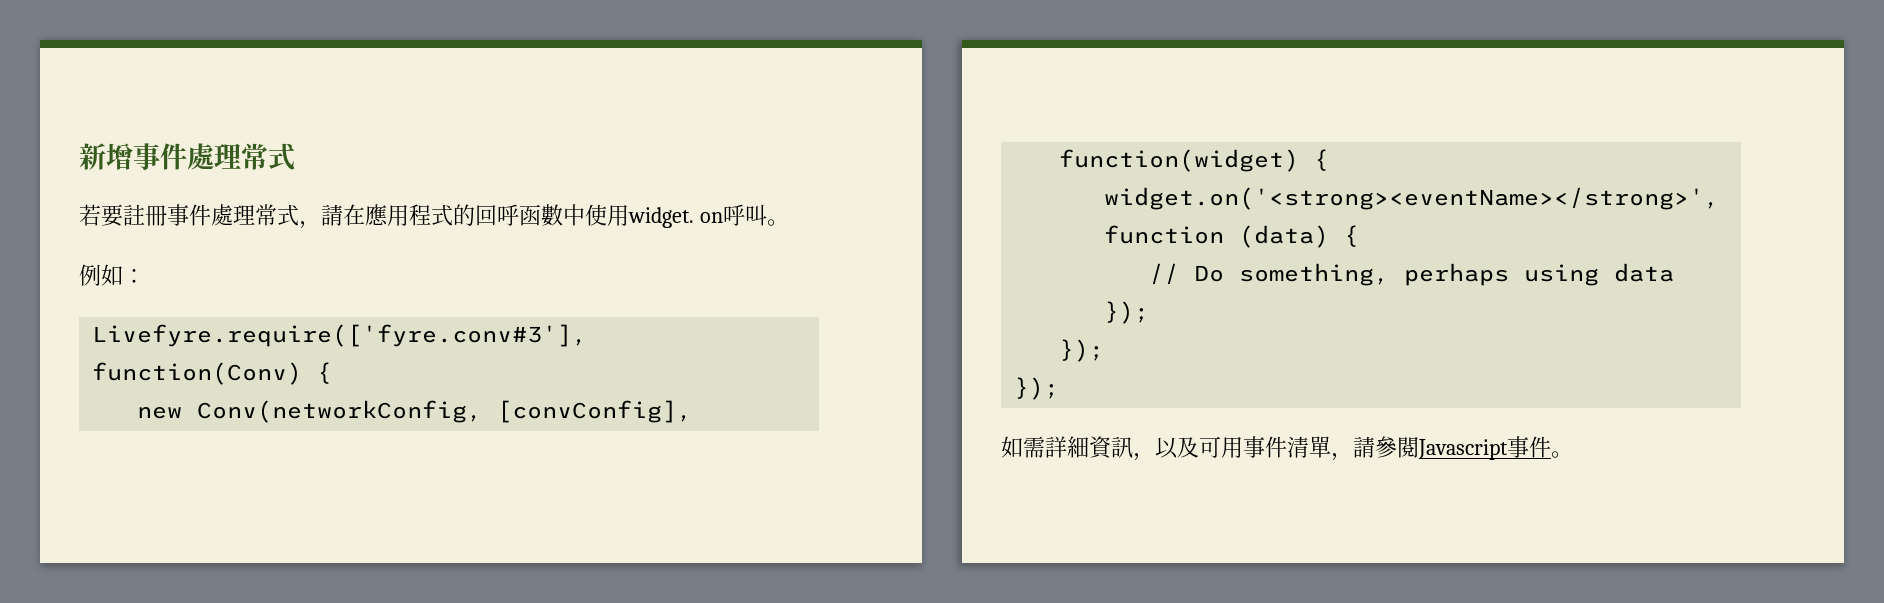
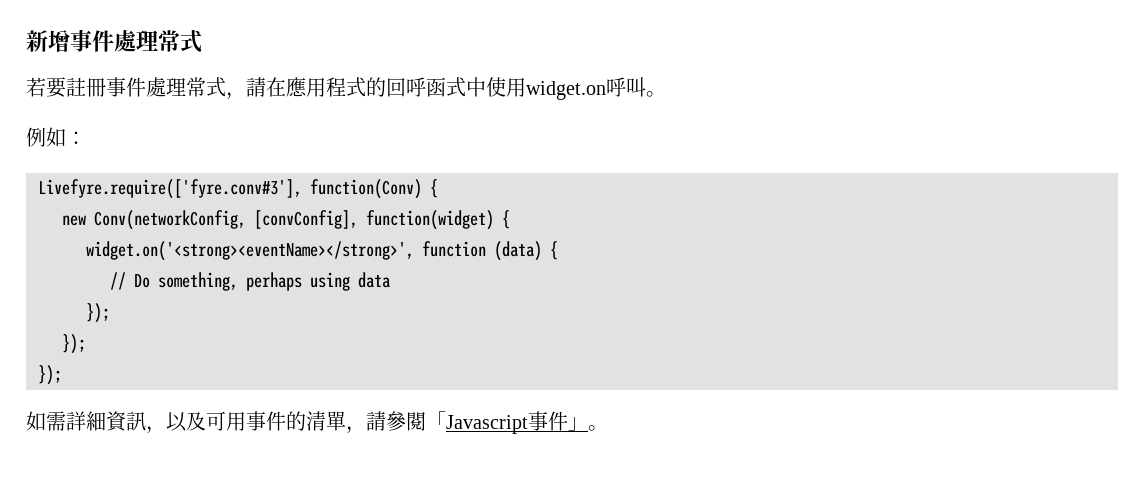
[541,204,723,228] 數中使用widget. on -> [446,77,606,100] 式中使用widget.on
(1287, 447) none -> [286,411,306,431] 的
(1419, 447) none -> [426,411,446,429] 「
(1551, 447) none -> [568,417,588,431] 」

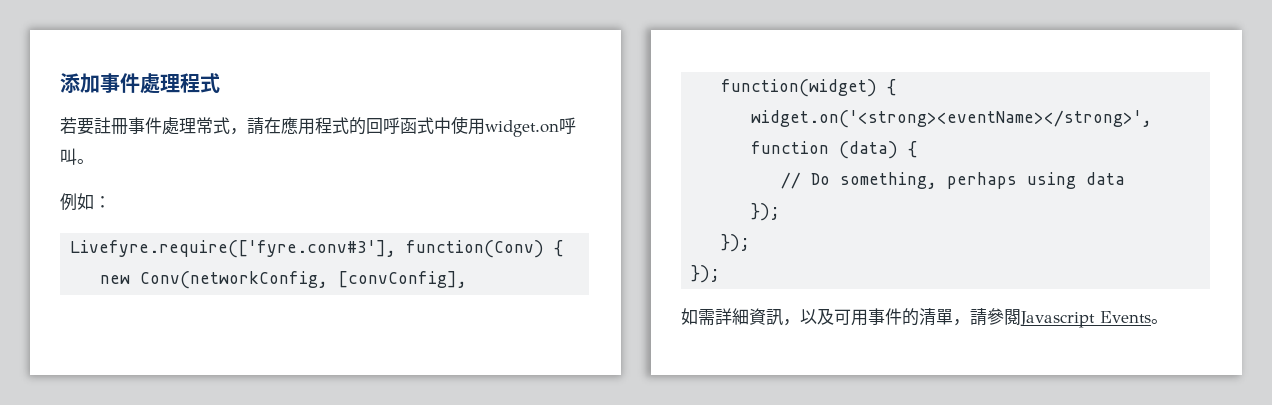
[26,29,180,52] 新增事件處理常 -> [60,73,200,94] 添加事件處理程
[426,411,588,434] 「Javascript事件」 -> [1020,311,1151,328] Javascript Events

